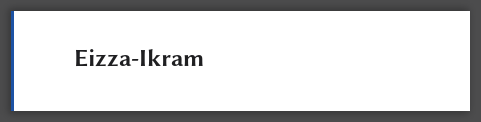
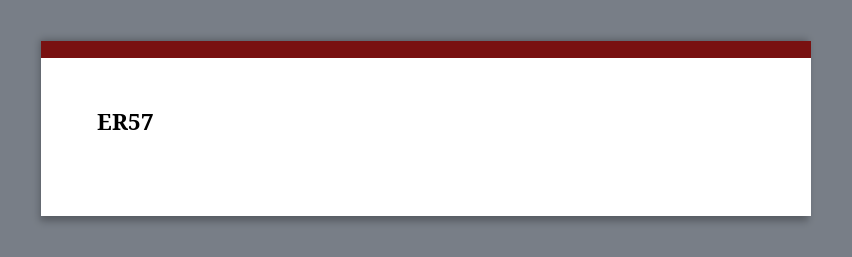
[74,49,204,67] Eizza-Ikram -> [97,114,154,130] ER57

